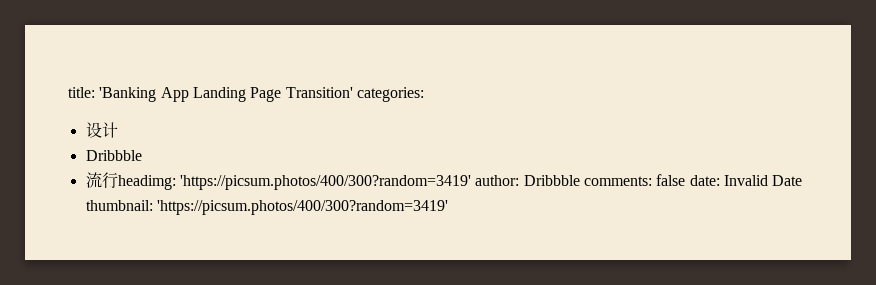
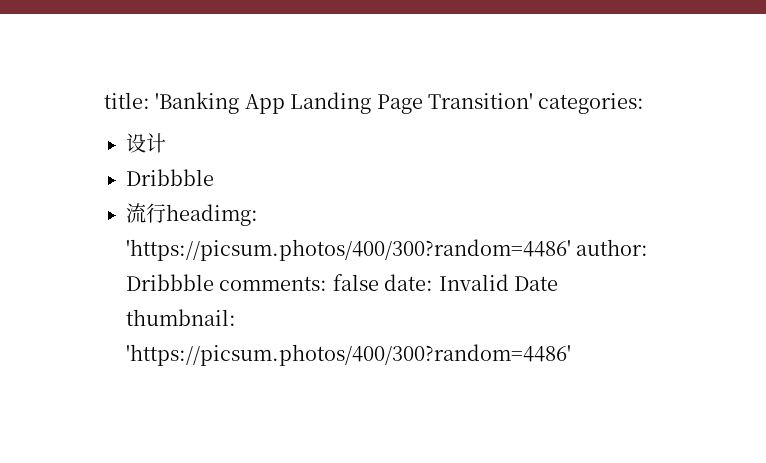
[179,175,471,190] 'https://picsum.photos/400/300?random=3419' -> [126,239,571,261] 'https://picsum.photos/400/300?random=4486'
[156,200,448,215] 'https://picsum.photos/400/300?random=3419' -> [126,344,571,366] 'https://picsum.photos/400/300?random=4486'

